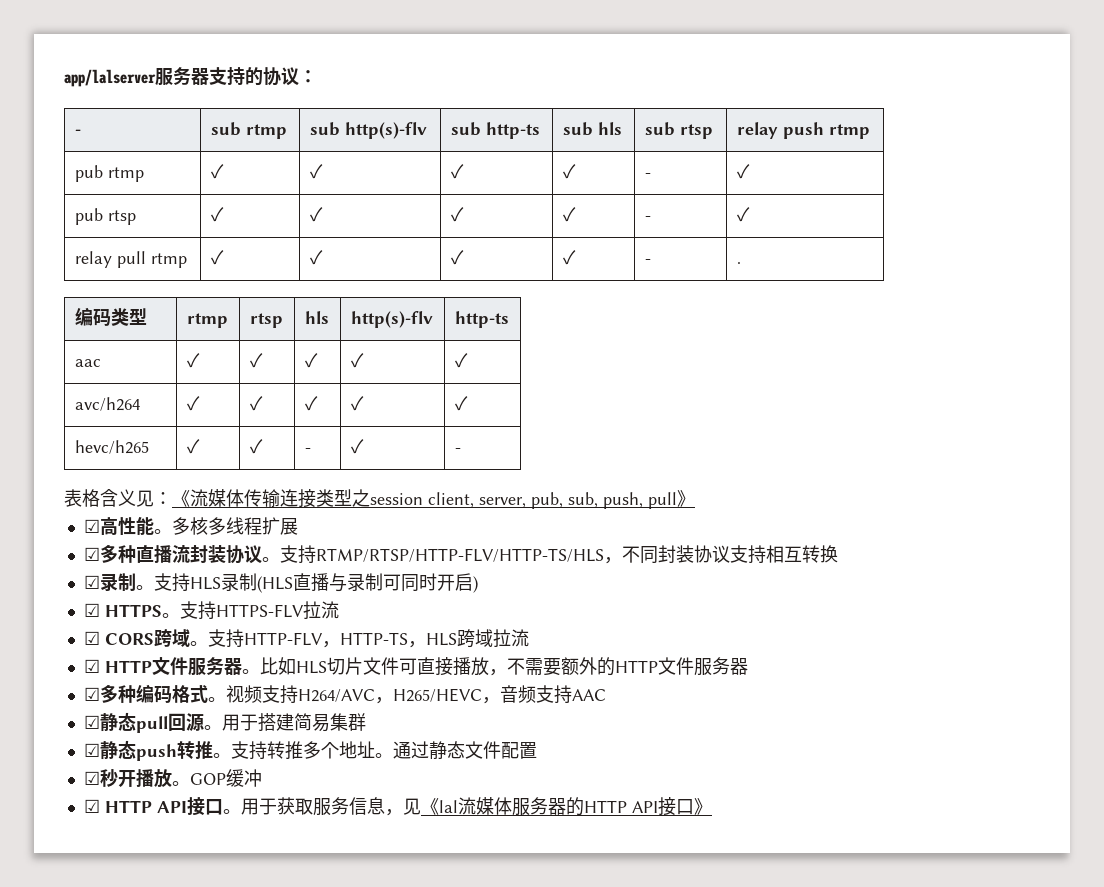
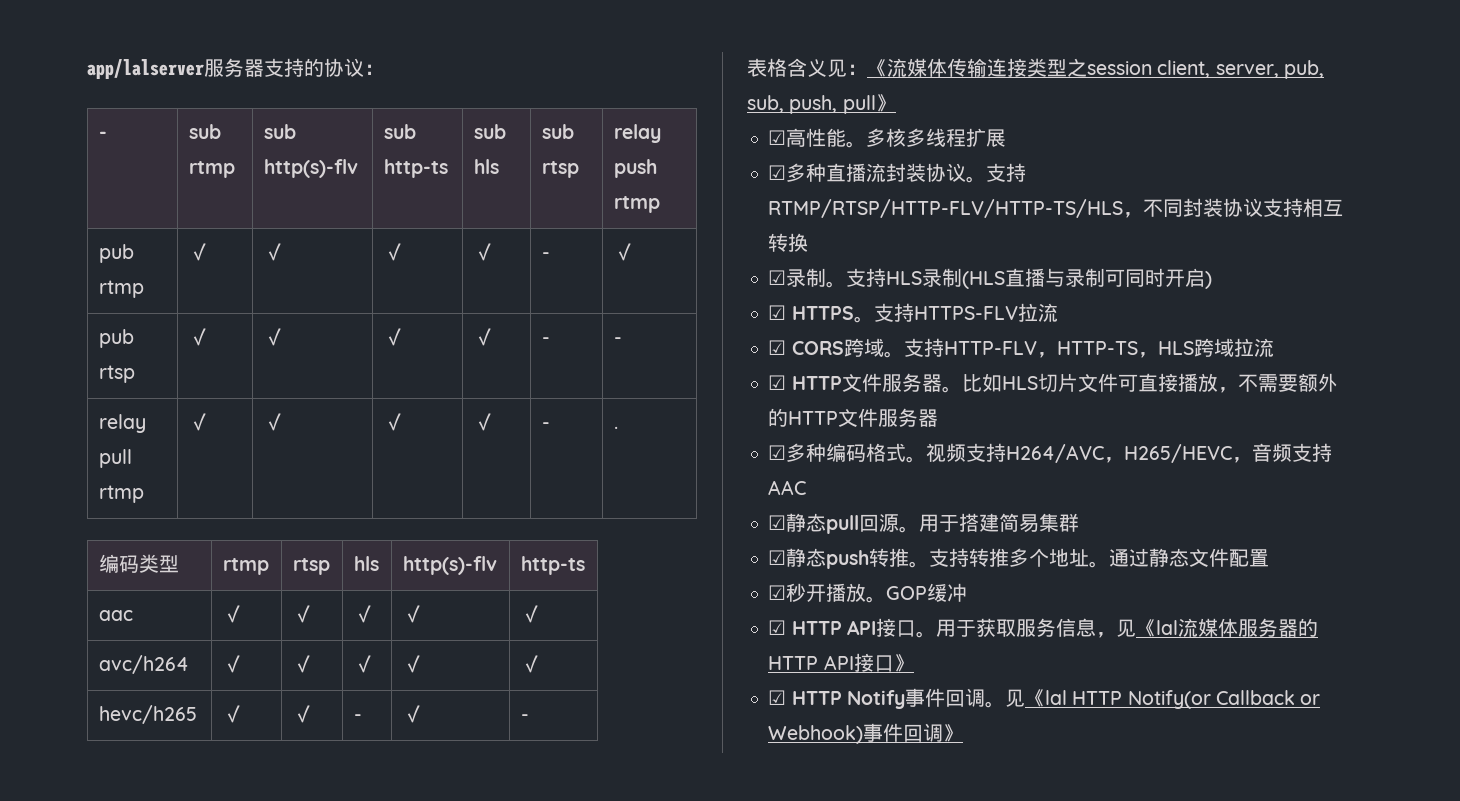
[736,207,750,222] ✓ -> [613,337,622,344] -
(712, 806) none -> [768,688,1321,709] [768,723,964,744] // ☑ HTTP Notify事件回调。见《lal HTTP Notify(or Callback or Webhook)事件回调》

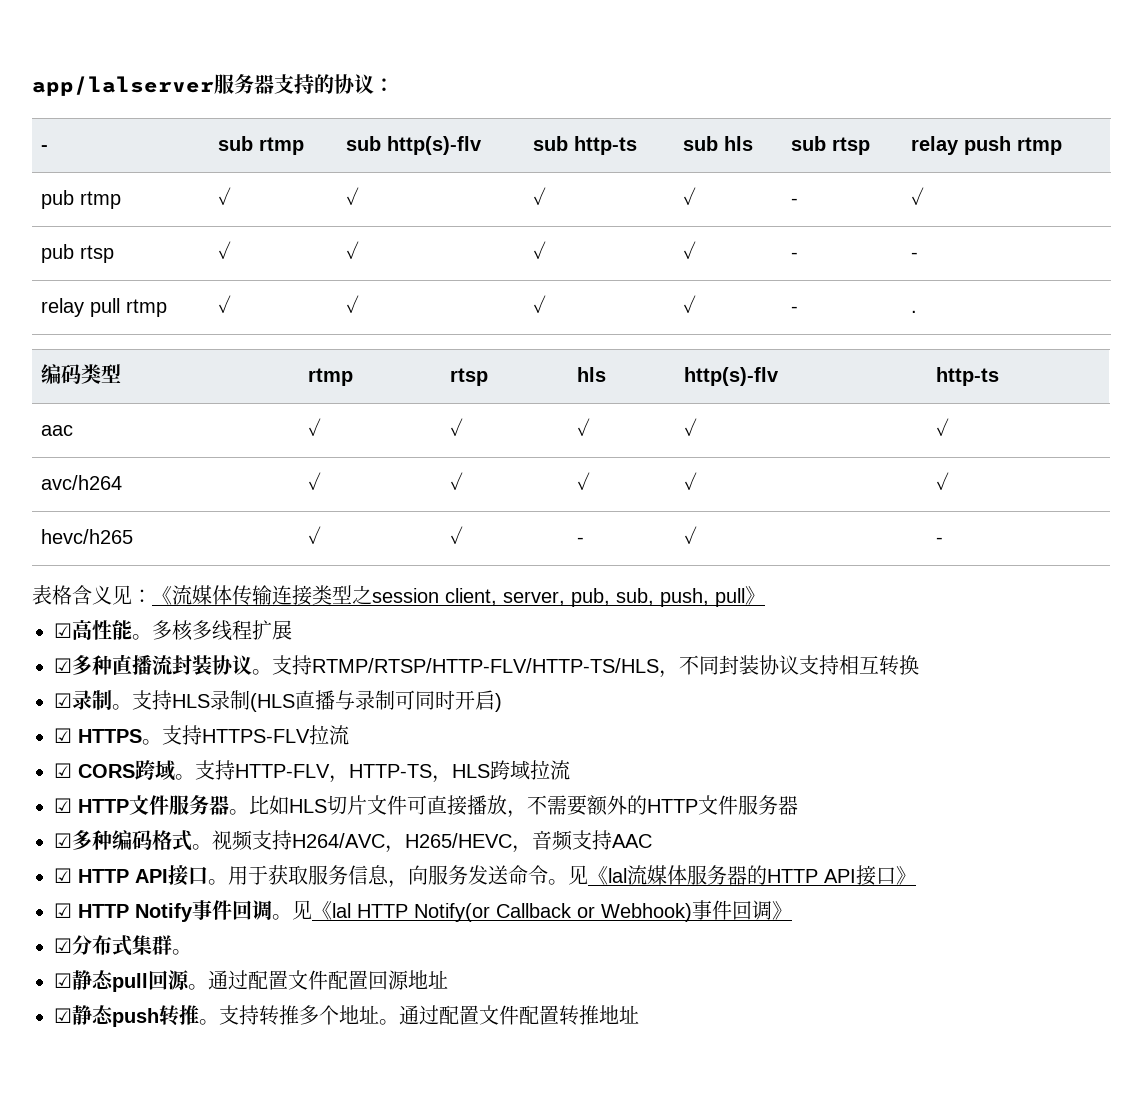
[768,513,1080,534] [768,548,1270,569] [768,583,968,603] // ☑静态pull回源。用于搭建简易集群 // ☑静态push转推。支持转推多个地址。通过静态文件配置 // ☑秒开播放。GOP缓冲 -> (652, 841) none
(1116, 635) none -> [408,865,568,885] 向服务发送命令。
(964, 733) none -> [54,935,192,956] [54,970,448,992] [54,1005,639,1027] // ☑分布式集群。 // ☑静态pull回源。通过配置文件配置回源地址 // ☑静态push转推。支持转推多个地址。通过配置文件配置转推地址

